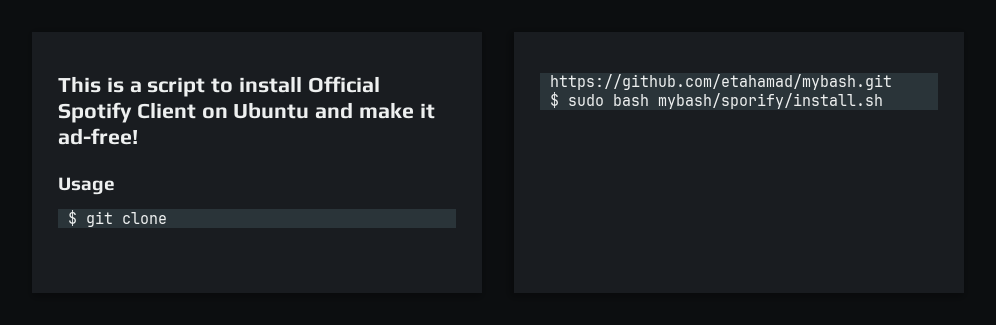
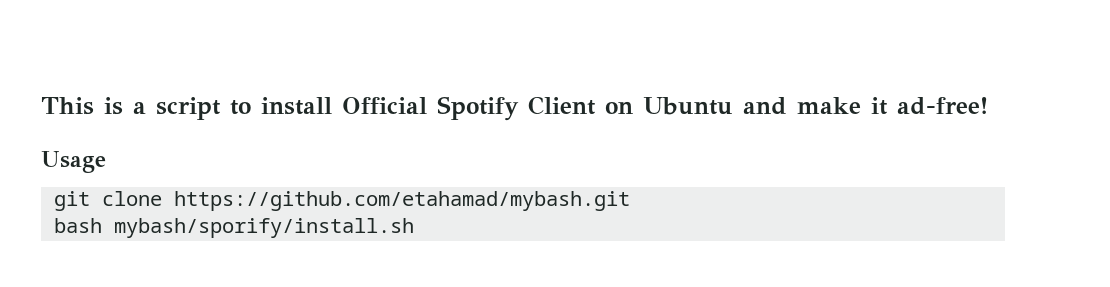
[68,210,78,226] $ -> (106, 162) none
[550,92,605,108] $ sudo -> (630, 201) none

